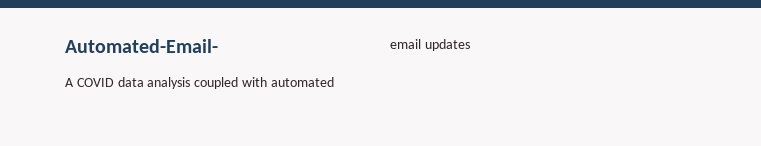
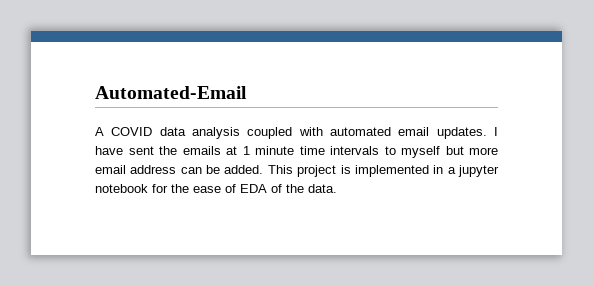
[65,39,218,53] Automated-Email- -> [95,86,247,99] Automated-Email
[424,39,470,51] updates -> [436,127,498,139] [95,146,498,158] [95,165,500,177] [95,184,337,193] updates. I have sent the emails at 1 minute time intervals to myself but more email address can be added. This project is implemented in a jupyter notebook for the ease of EDA of the data.

